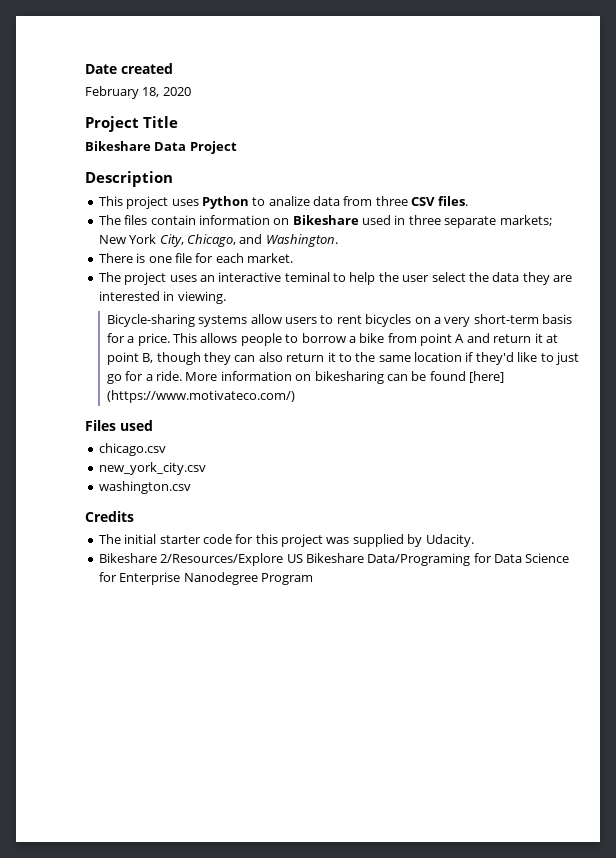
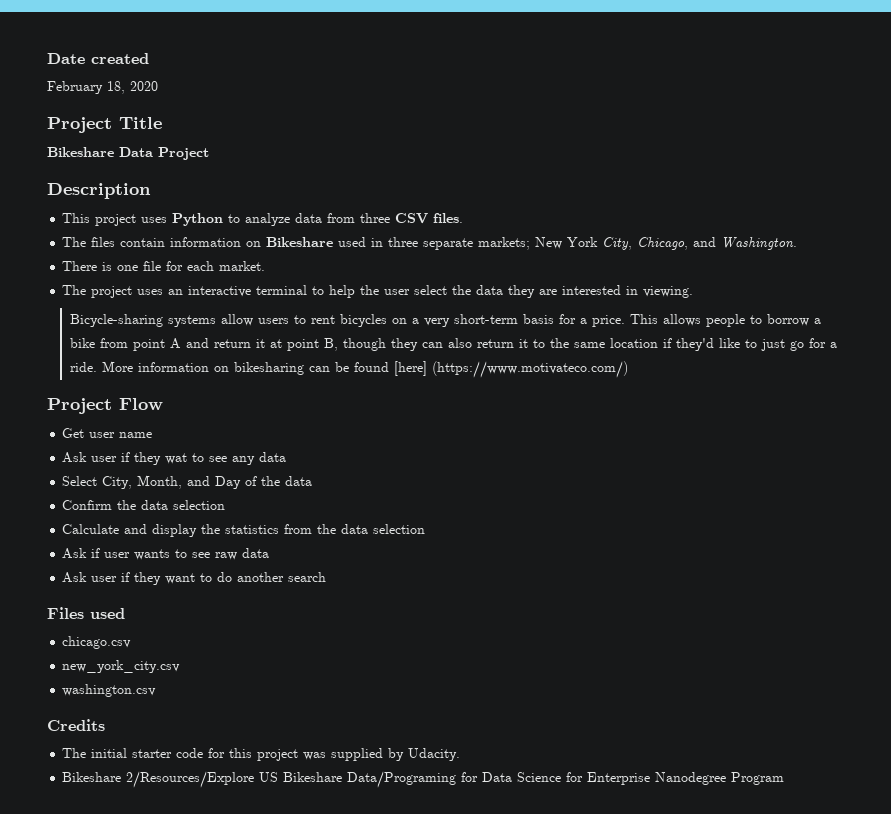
[268,196,310,206] analize -> [245,213,291,226] analyze
[284,272,330,282] teminal -> [256,285,308,295] terminal
(295, 396) none -> [47,398,163,414] [62,428,153,438] [62,452,287,465] [62,475,313,489] [62,500,226,510] [62,524,426,537] [62,548,270,560] [62,572,327,585] // Project Flow // Get user name // Ask user if they wat to see any data // Select City, Month, and Day of the data // Confirm the data selection // Calculate and display the statistics from the data selection // Ask if user wants to see raw data // Ask user if they want to do another search

